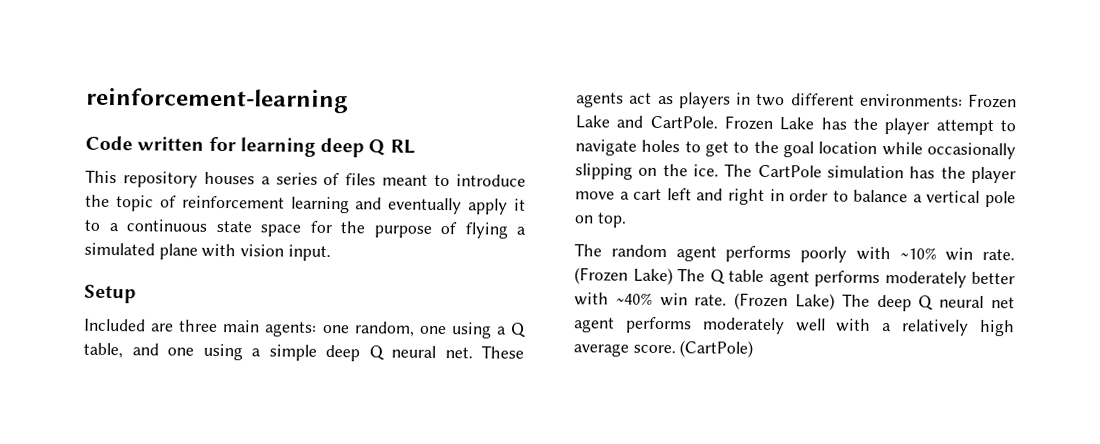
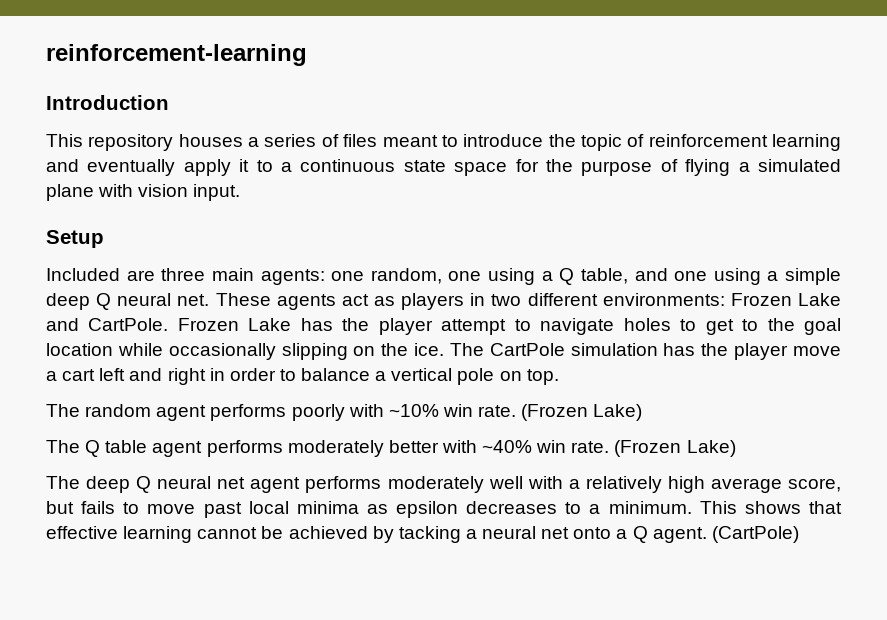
[85,135,415,158] Code written for learning deep Q RL -> [46,95,169,110] Introduction
(673, 276) none -> (643, 412) //
(835, 302) none -> (736, 448) //
[632,344,676,354] score. -> [787,478,841,492] [46,501,842,518] [46,526,707,543] score, but fails to move past local minima as epsilon decreases to a minimum. This shows that effective learning cannot be achieved by tacking a neural net onto a Q agent.

